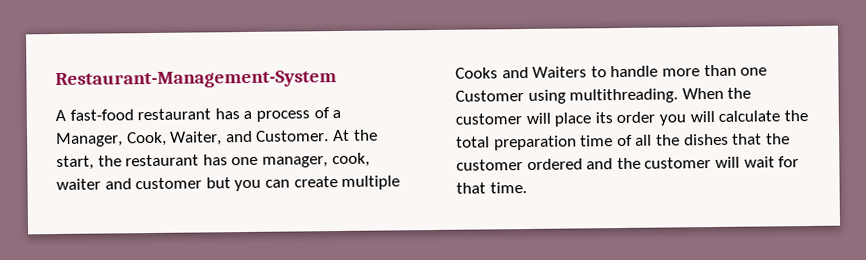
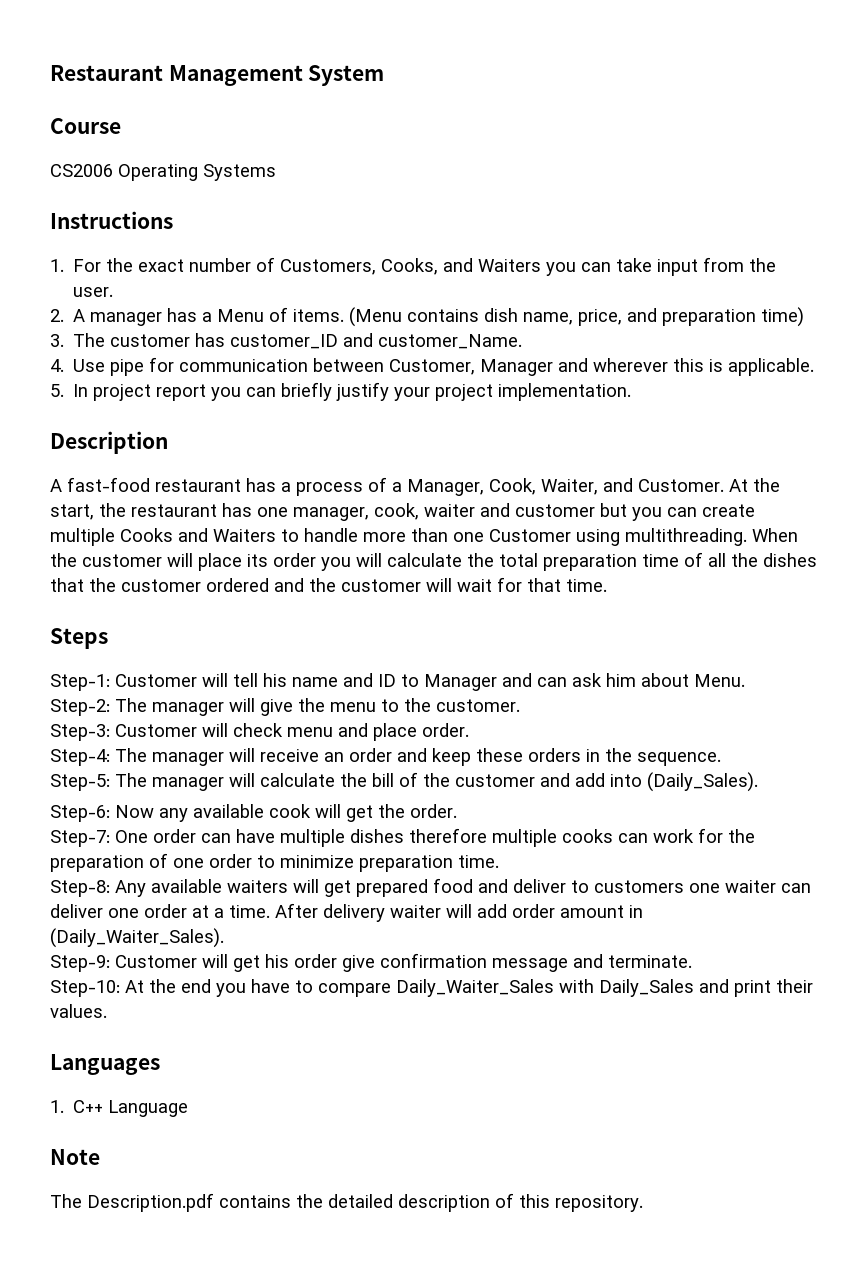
[55,70,337,90] Restaurant-Management-System -> [50,65,385,86] [50,118,121,134] [50,164,276,181] [50,211,173,229] [50,257,777,276] [73,287,114,297] [50,307,805,327] [50,333,523,349] [50,357,815,376] [50,382,632,401] [50,431,168,454] Restaurant Management System // Course // CS2006 Operating Systems // Instructions // 1. For the exact number of Customers, Cooks, and Waiters you can take input from the user. // 2. A manager has a Menu of items. (Menu contains dish name, price, and preparation time) // 3. The customer has customer_ID and customer_Name. // 4. Use pipe for communication between Customer, Manager and wherever this is applicable. // 5. In project report you can briefly justify your project implementation. // Description
(527, 188) none -> [50,628,108,649] [50,673,745,691] [50,698,520,716] [50,723,469,741] [50,748,721,766] [50,772,758,792] [50,804,457,822] [50,828,755,847] [50,853,499,872] [50,878,811,897] [50,903,643,922] [50,928,224,948] [50,953,692,972] [50,979,813,997] [50,1004,107,1018] [50,1054,160,1075] [50,1100,189,1117] [50,1149,100,1165] [50,1193,643,1212] // Steps // Step-1: Customer will tell his name and ID to Manager and can ask him about Menu. // Step-2: The manager will give the menu to the customer. // Step-3: Customer will check menu and place order. // Step-4: The manager will receive an order and keep these orders in the sequence. // Step-5: The manager will calculate the bill of the customer and add into (Daily_Sales). // Step-6: Now any available cook will get the order. // Step-7: One order can have multiple dishes therefore multiple cooks can work for the preparation of one order to minimize preparation time. // Step-8: Any available waiters will get prepared food and deliver to customers one waiter can deliver one order at a time. After delivery waiter will add order amount in (Daily_Waiter_Sales). // Step-9: Customer will get his order give confirmation message and terminate. // Step-10: At the end you have to compare Daily_Waiter_Sales with Daily_Sales and print their values. // Languages // 1. C++ Language // Note // The Description.pdf contains the detailed description of this repository.

